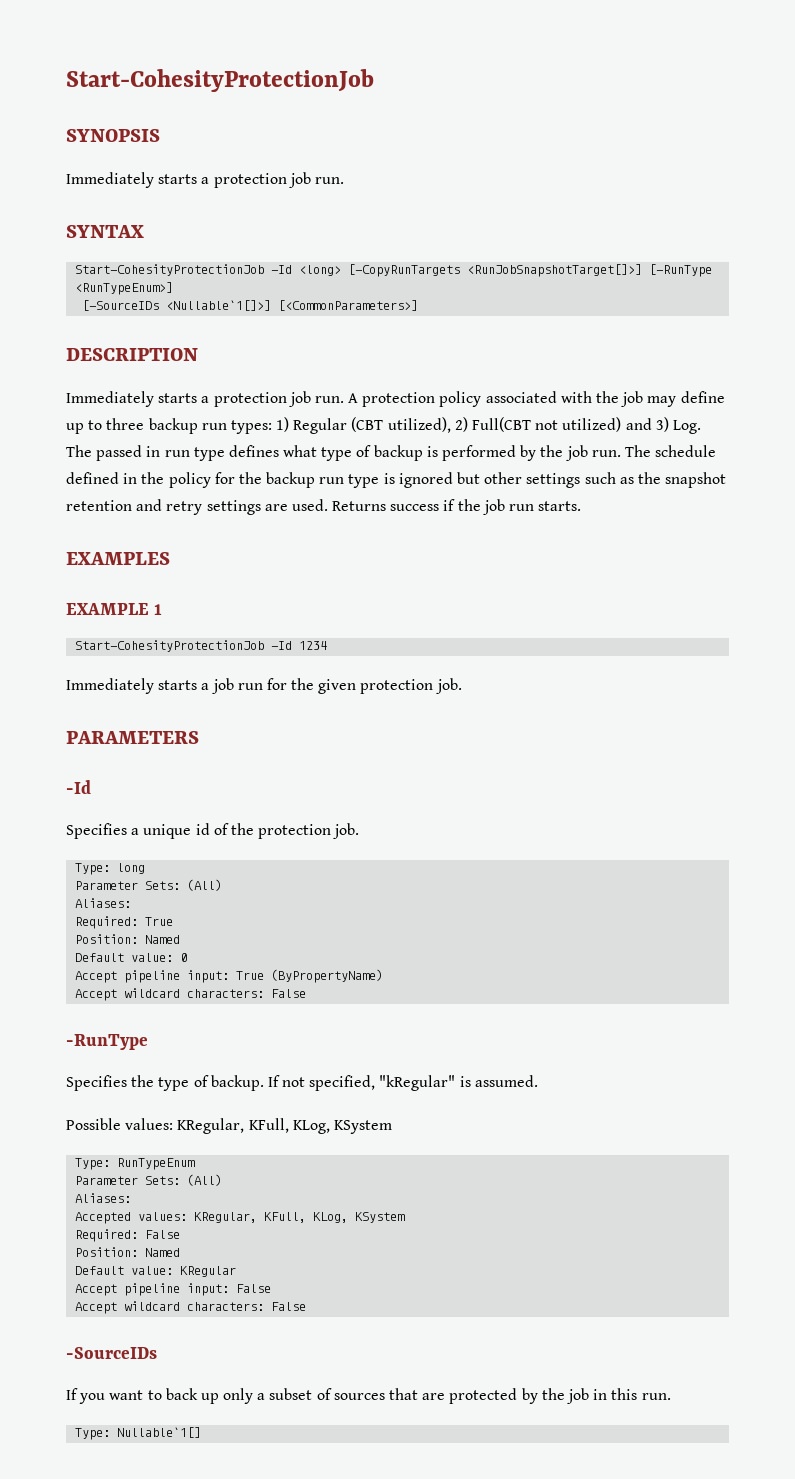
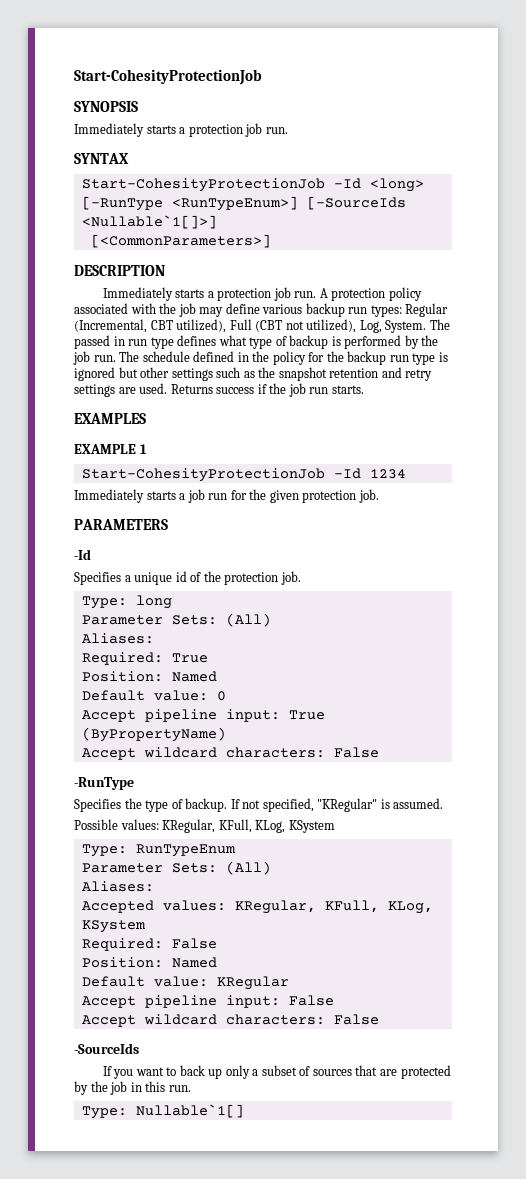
[348,264,643,277] [-CopyRunTargets <RunJobSnapshotTarget[]>] -> (424, 185) none
[82,300,272,311] // [-SourceIDs <Nullable`1[]>] -> [306,196,406,210] [81,215,217,229] [-SourceIds <Nullable`1[]>] //
[66,417,701,434] up to three backup run types: 1) Regular (CBT utilized), 2) Full(CBT not utilized) and 3) Log. -> [262,303,449,317] [74,319,427,333] various backup run types: Regular (Incremental, CBT utilized), Full (CBT not utilized), Log, System.
[379,1075,456,1091] "kRegular" -> [317,798,378,812] "KRegular"
[66,1347,157,1359] -SourceIDs -> [74,1043,139,1054] -SourceIds

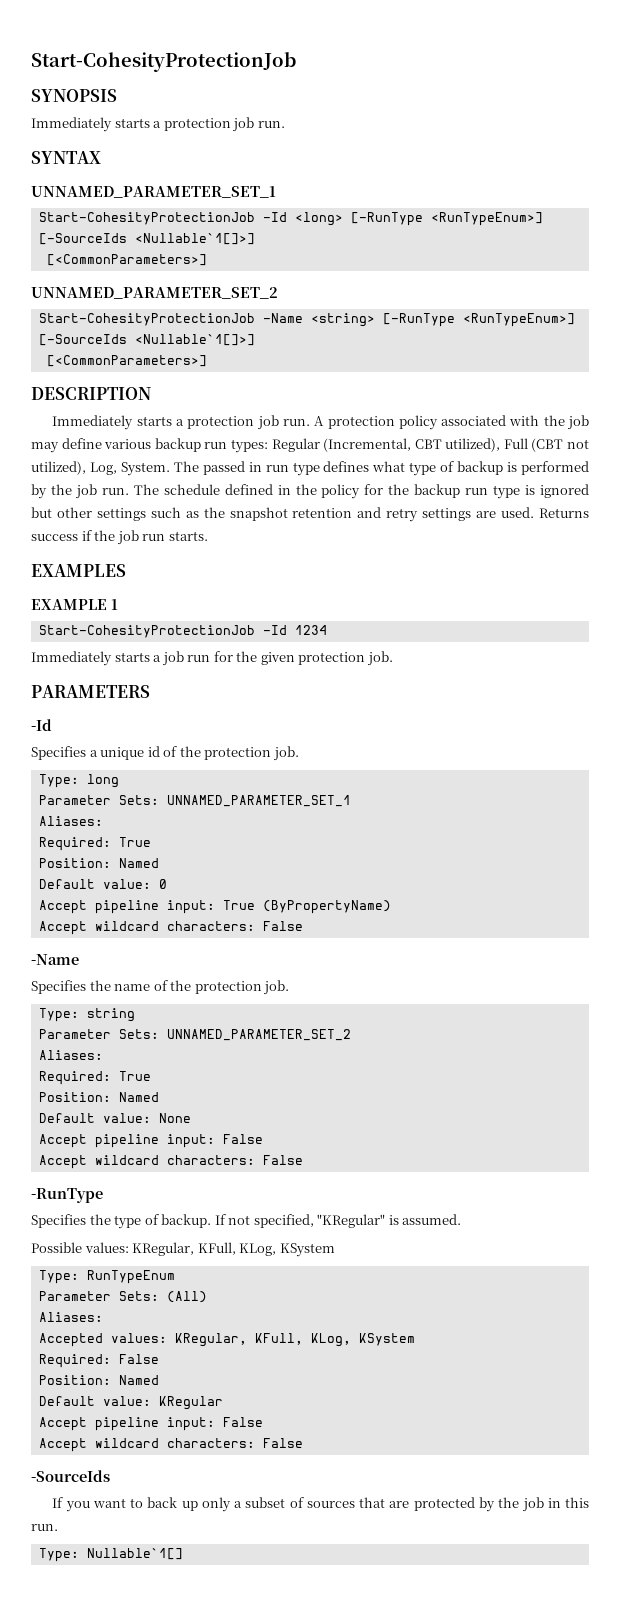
(129, 158) none -> [31,186,276,198] // UNNAMED_PARAMETER_SET_1
(271, 241) none -> [31,287,278,299] [38,313,575,327] [38,334,255,346] [46,355,207,367] // UNNAMED_PARAMETER_SET_2 // Start-CohesityProtectionJob -Name <string> [-RunType <RunTypeEnum>] [-SourceIds <Nullable`1[]>] // [<CommonParameters>]
[225,613,271,627] (All) -> [166,795,351,807] UNNAMED_PARAMETER_SET_1
(379, 752) none -> [31,954,79,965] [31,980,290,995] [38,1008,135,1022] [38,1029,351,1041] [38,1050,103,1060] [38,1071,151,1085] [38,1092,159,1102] [38,1113,191,1123] [38,1134,263,1148] [38,1155,303,1169] // -Name // Specifies the name of the protection job. // Type: string // Parameter Sets: UNNAMED_PARAMETER_SET_2 // Aliases: // Required: True // Position: Named // Default value: None // Accept pipeline input: False // Accept wildcard characters: False

